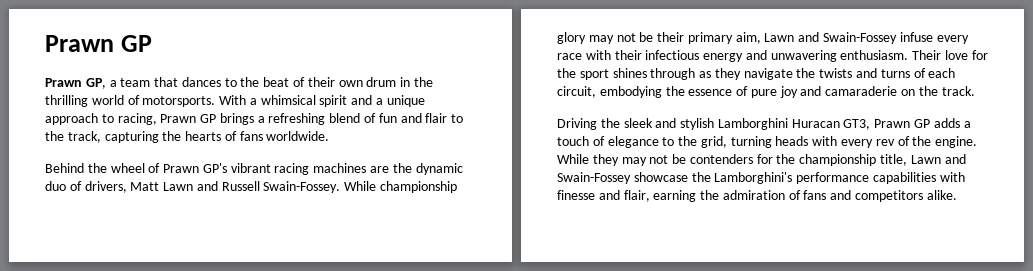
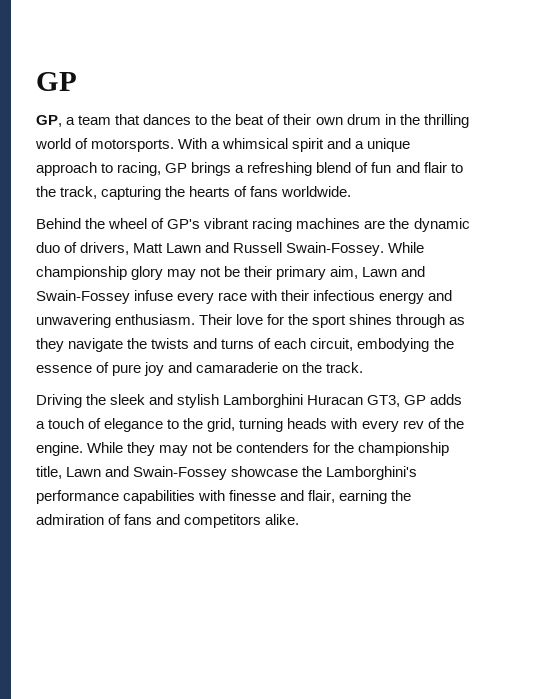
[45,35,114,52] Prawn -> (36, 81) none
[45,78,82,87] Prawn -> (77, 81) none
[160,114,197,123] Prawn -> (162, 169) none
[163,164,200,173] Prawn -> (165, 223) none
[874,119,911,128] Prawn -> (401, 401) none

